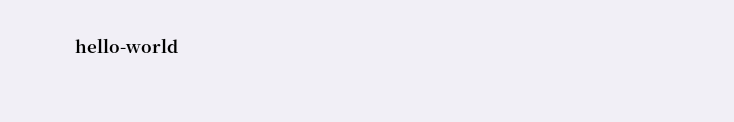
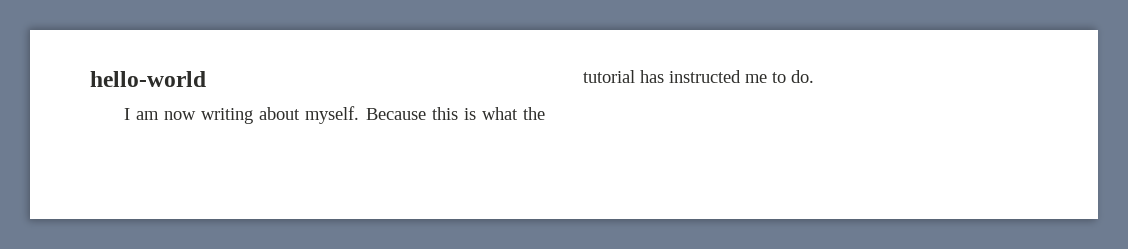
(178, 45) none -> [123,106,545,124] [583,70,814,83] // I am now writing about myself. Because this is what the tutorial has instructed me to do.

